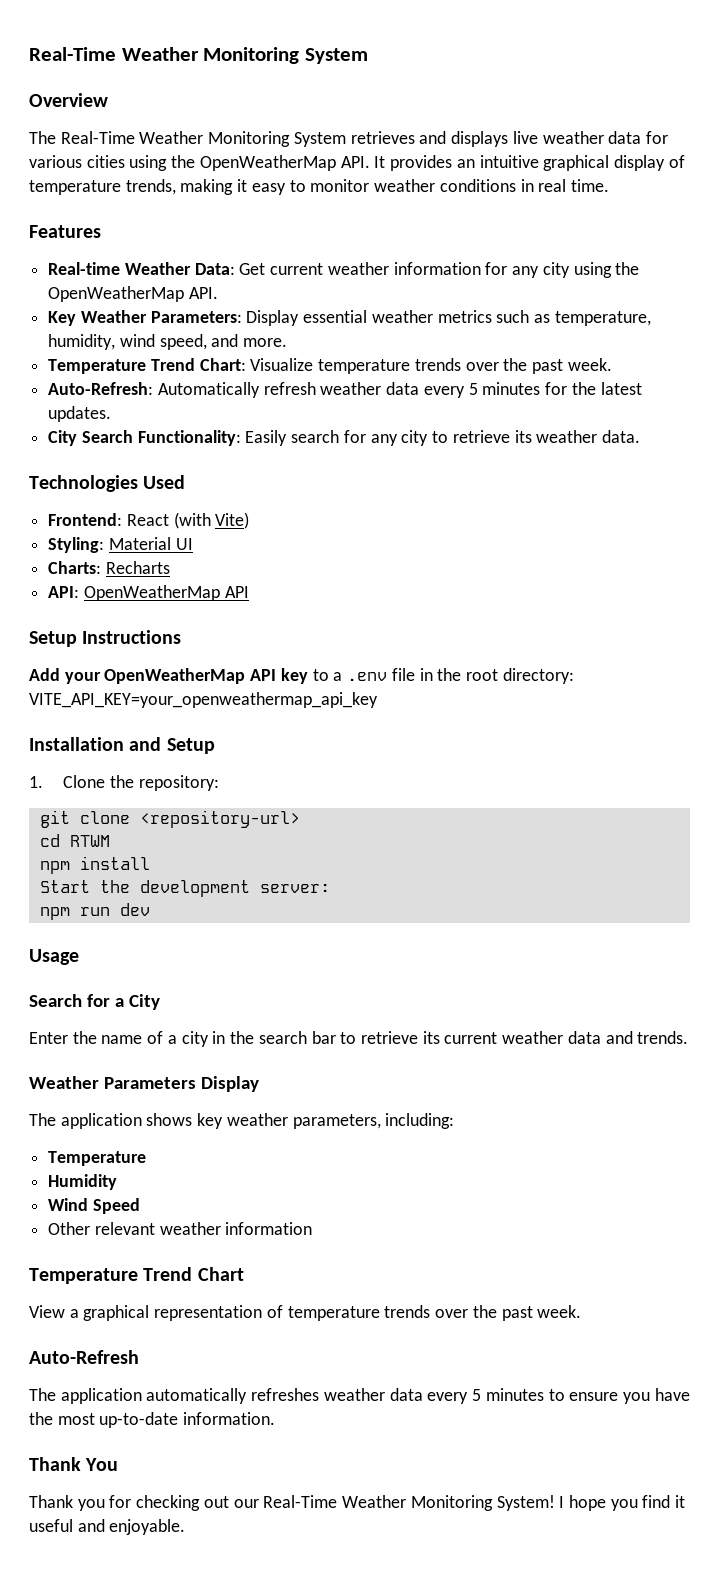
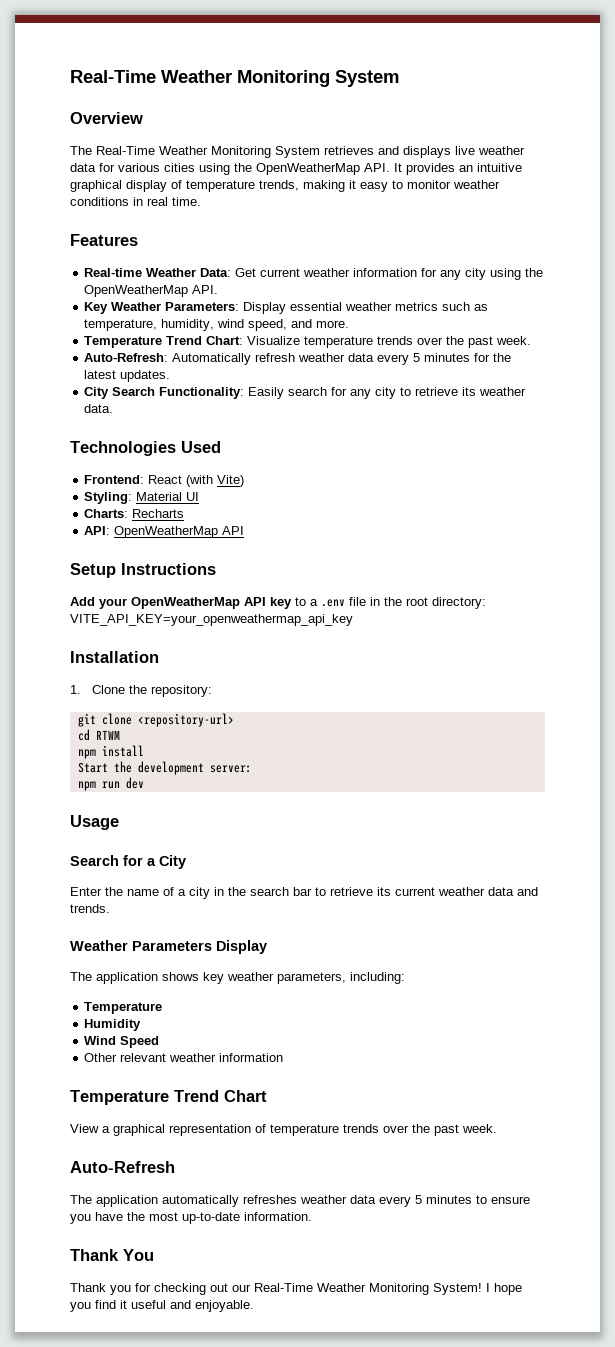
[129,737,215,754] and Setup -> (159, 657) none

